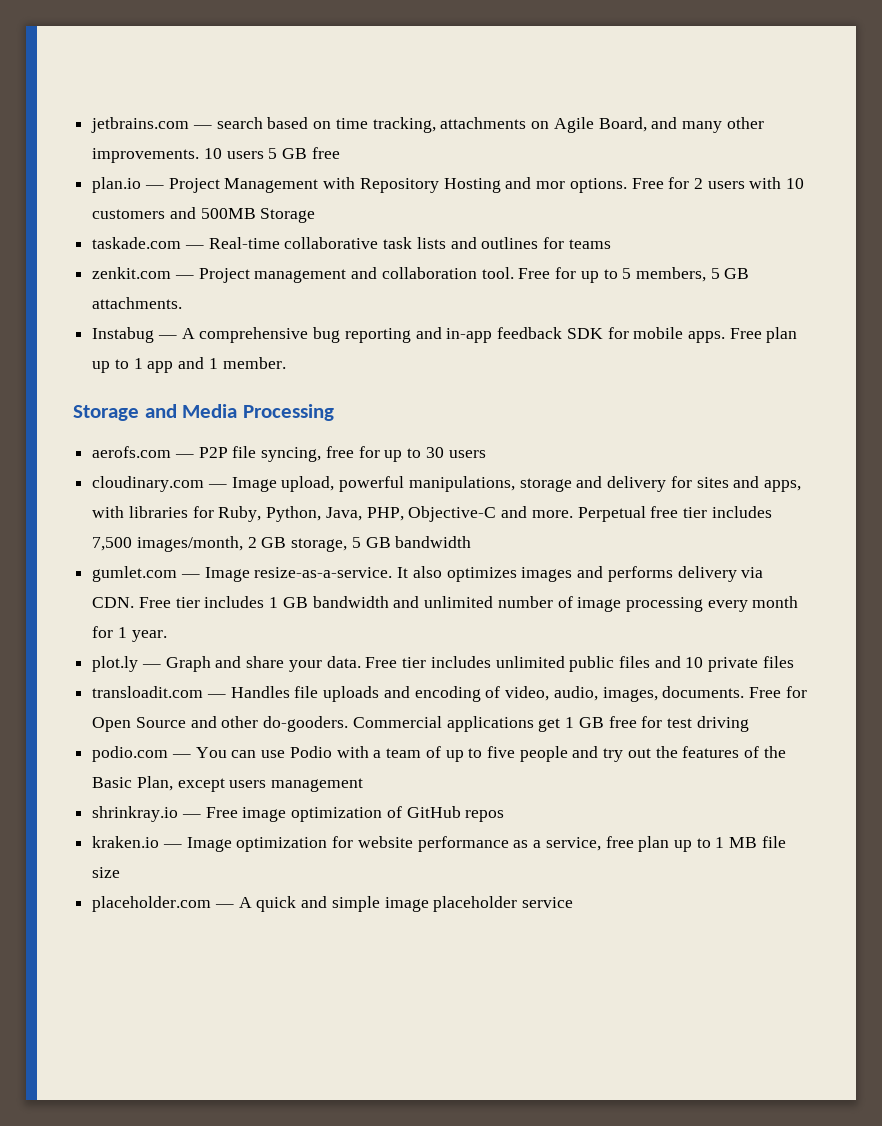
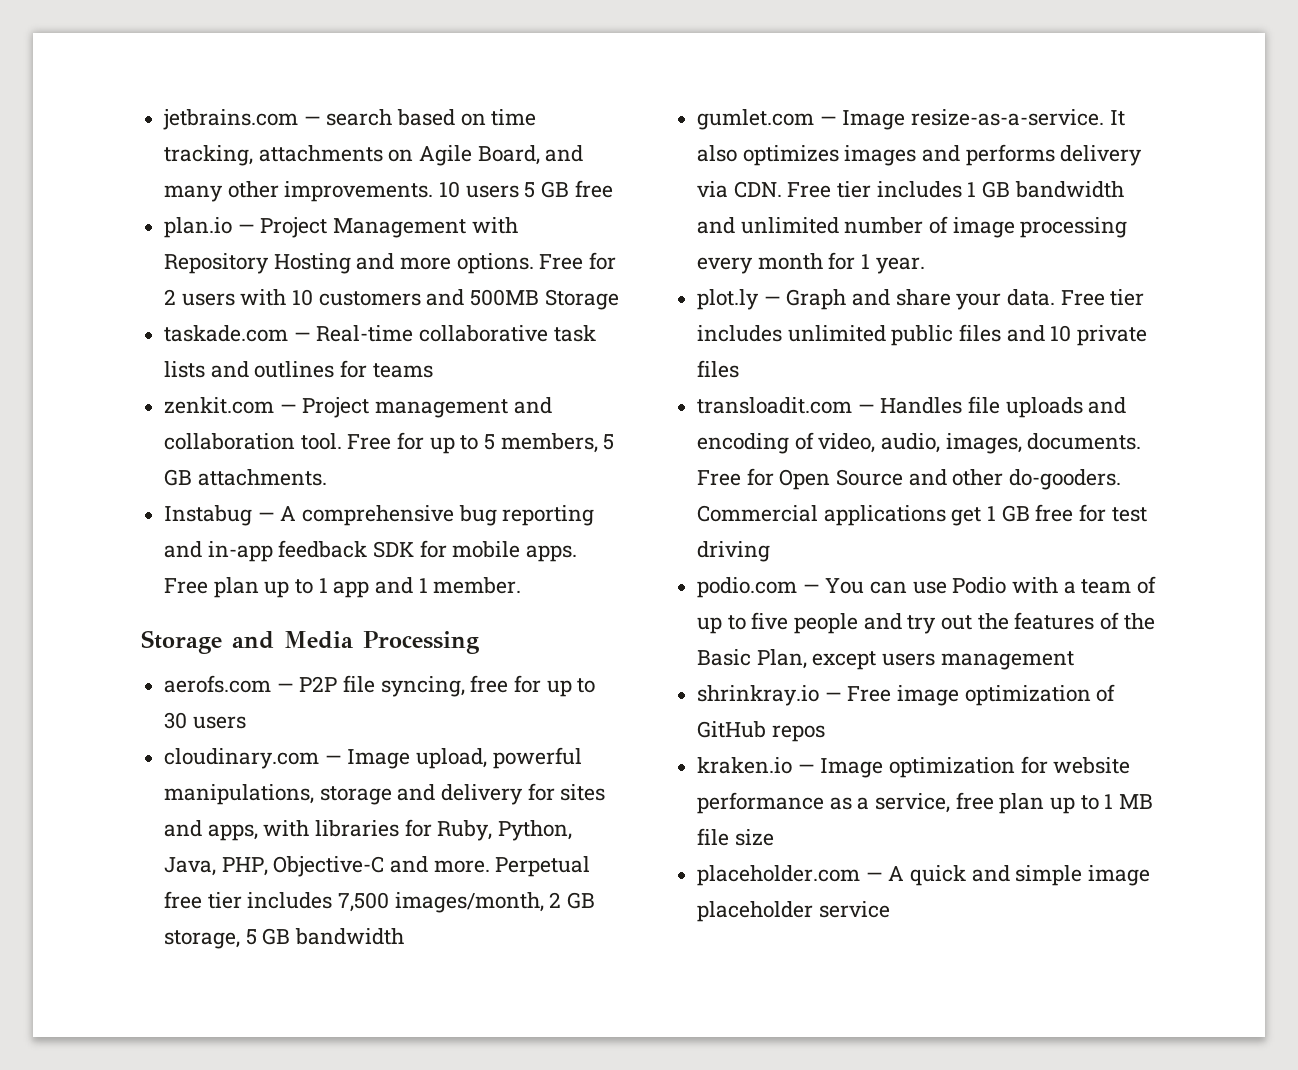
[536,181,566,189] mor -> [400,257,452,270] more

